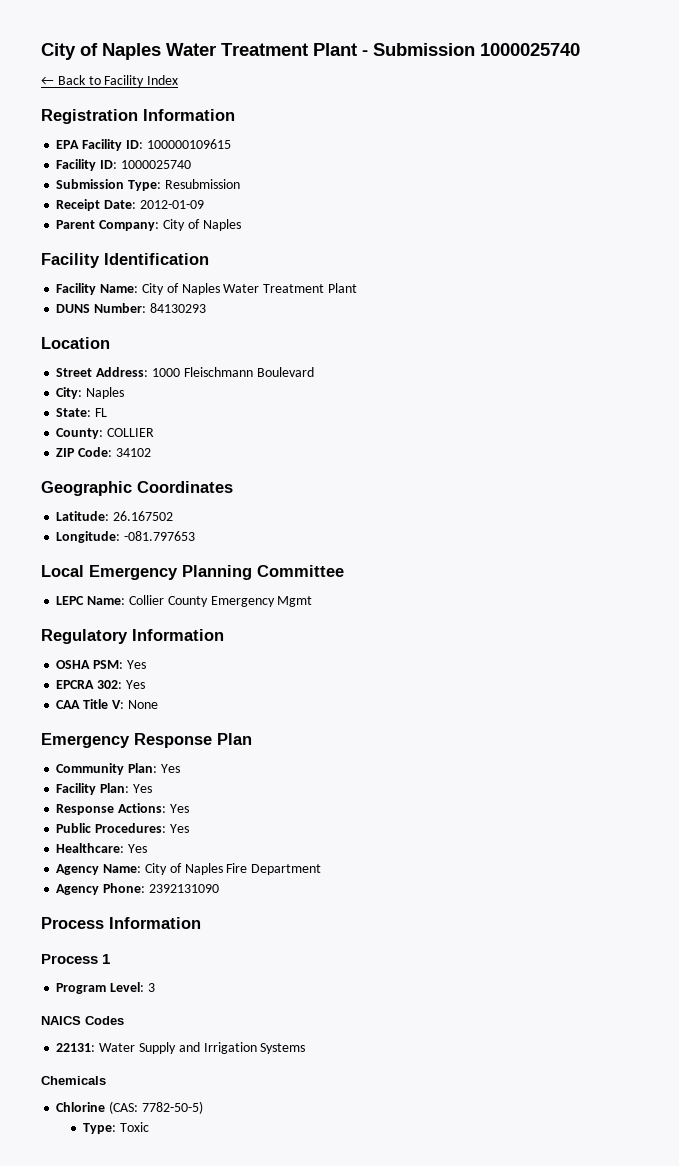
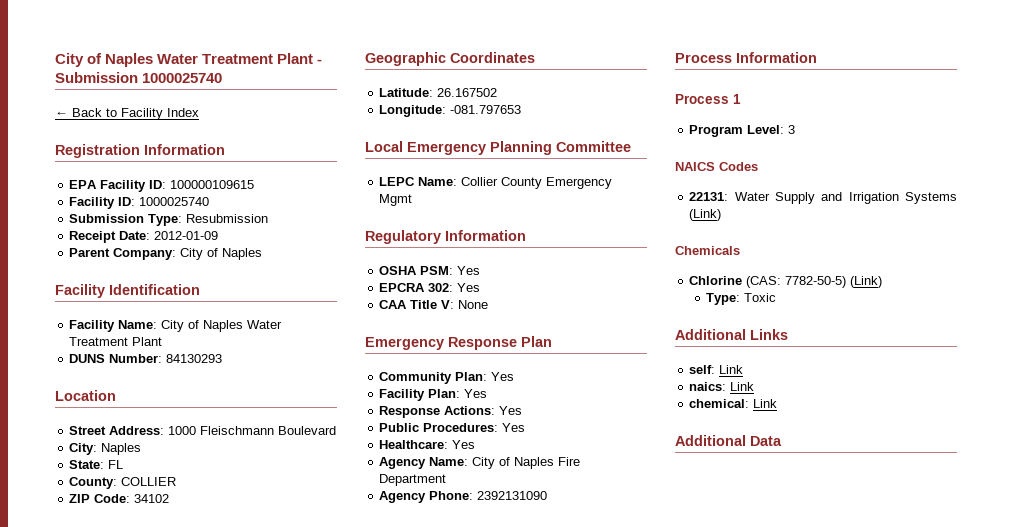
(306, 1048) none -> [689,209,722,221] (Link)
(203, 1107) none -> [850,276,883,288] (Link)
(149, 1127) none -> [675,329,788,340] [689,365,744,374] [689,382,755,391] [689,399,778,408] [675,435,782,446] // Additional Links // self: Link // naics: Link // chemical: Link // Additional Data

